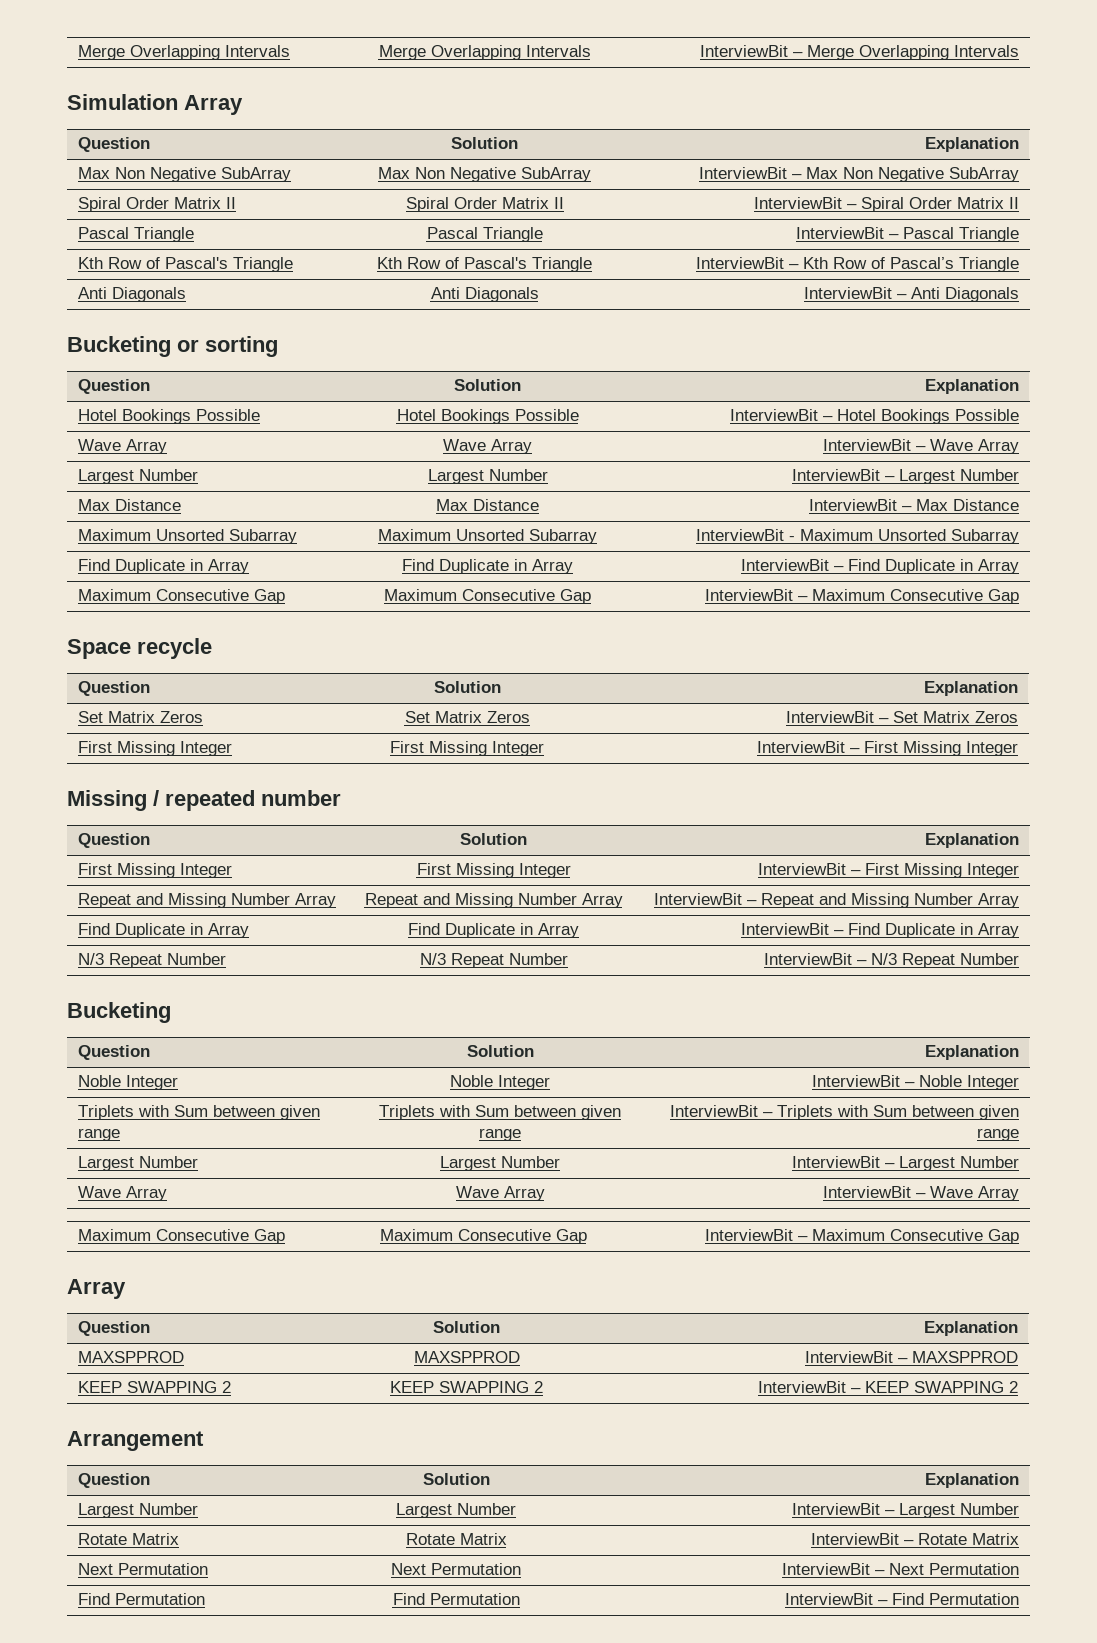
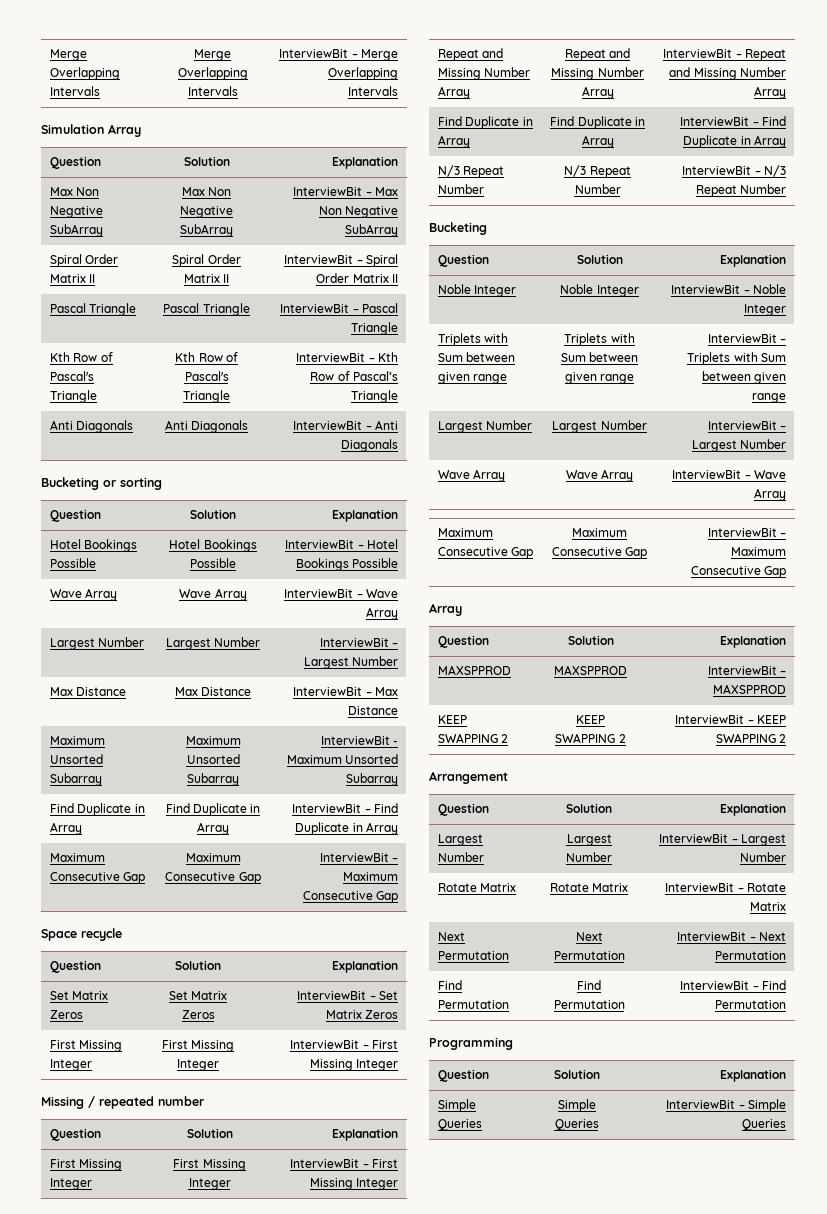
(1020, 1599) none -> [429,1037,513,1050] [438,1069,490,1082] [553,1069,600,1079] [719,1069,786,1082] [438,1099,477,1112] [438,1119,483,1131] [557,1099,596,1112] [554,1119,599,1131] [666,1099,786,1112] [741,1119,786,1131] // Programming // Question | Solution | Explanation // Simple Queries | Simple Queries | InterviewBit – Simple Queries

